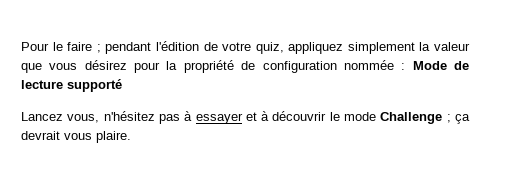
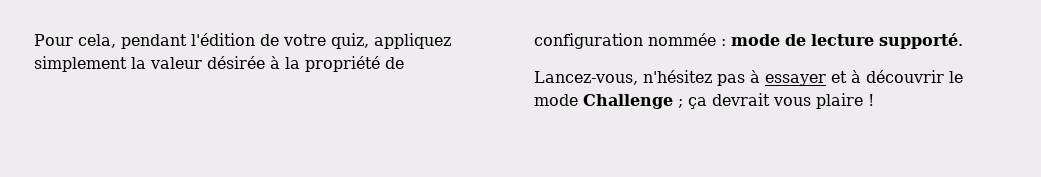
[52,42,101,53] le faire ; -> [78,34,116,48] cela,
[21,60,161,73] que vous désirez pour -> [207,56,280,69] désirée à
[412,61,447,70] Mode -> [731,34,780,46] mode
[67,79,122,92] [21,112,100,123] supporté // Lancez vous, -> [879,33,963,49] [534,71,638,85] supporté. // Lancez‑vous,
[96,131,131,143] plaire. -> [816,93,874,109] plaire !

